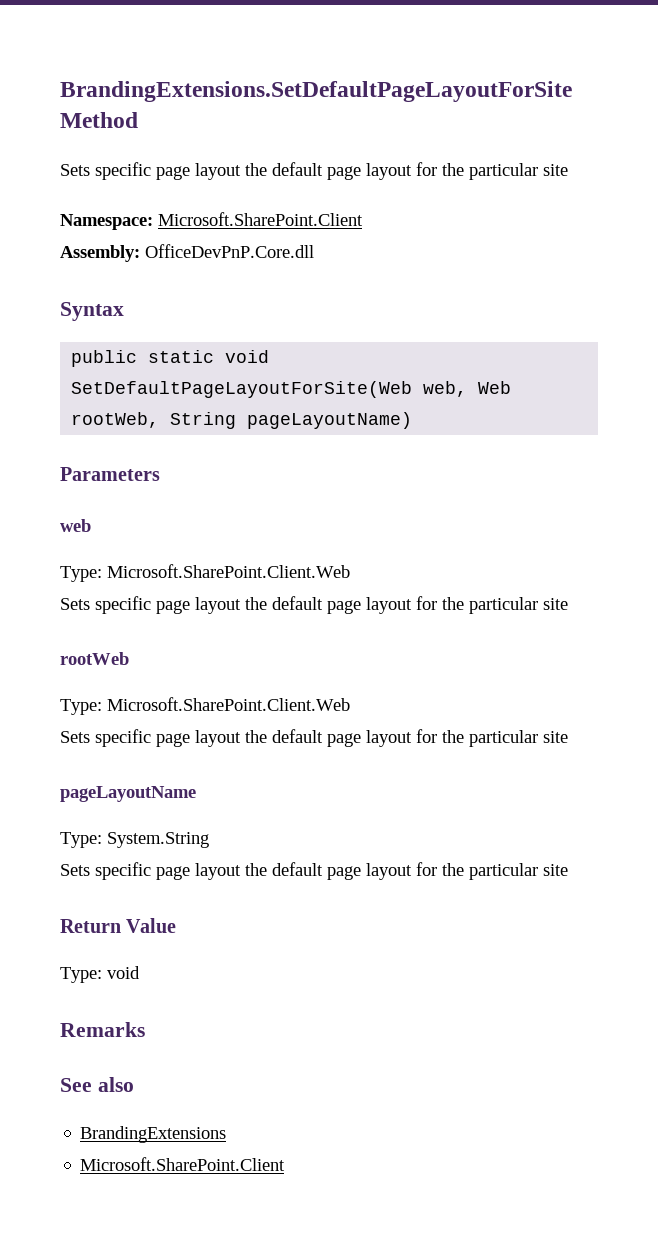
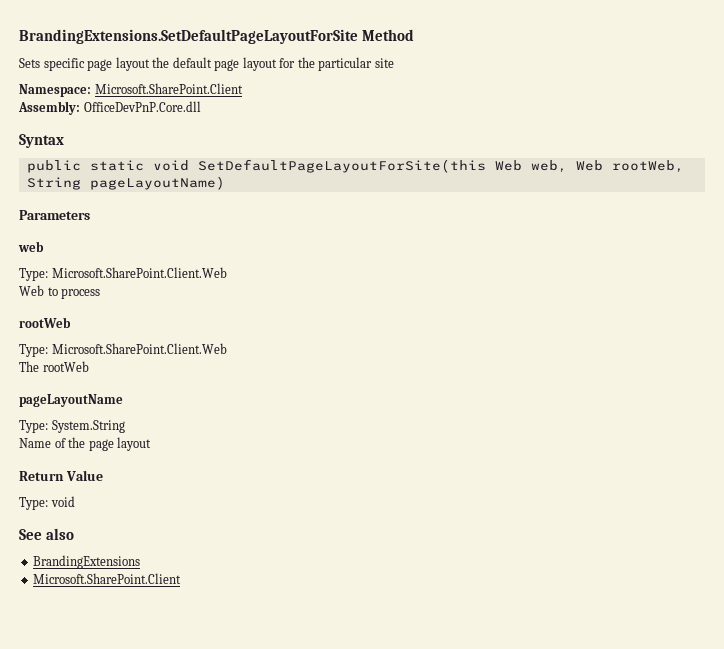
[71,381,413,398] SetDefaultPageLayoutForSite(Web -> [197,159,522,173] SetDefaultPageLayoutForSite(this Web
[60,596,568,614] [60,652,129,665] [60,697,350,715] [60,729,568,747] Sets specific page layout the default page layout for the particular site // rootWeb // Type: Microsoft.SharePoint.Client.Web // Sets specific page layout the default page layout for the particular site -> [19,285,101,299] [19,317,71,328] [19,343,227,357] [19,361,89,372] Web to process // rootWeb // Type: Microsoft.SharePoint.Client.Web // The rootWeb
[60,862,568,880] Sets specific page layout the default page layout for the particular site -> [19,437,152,451] Name of the page layout
[60,1022,145,1037] // Remarks -> (75, 501) none

